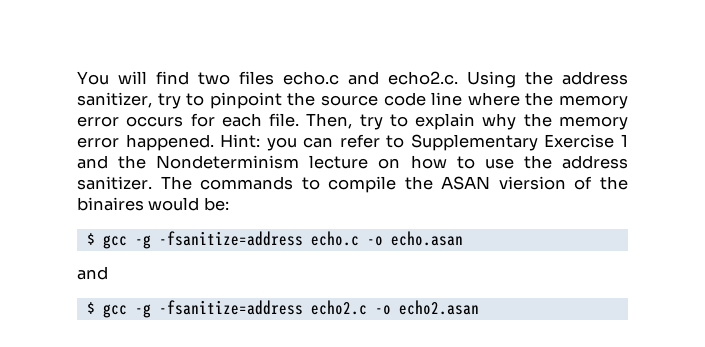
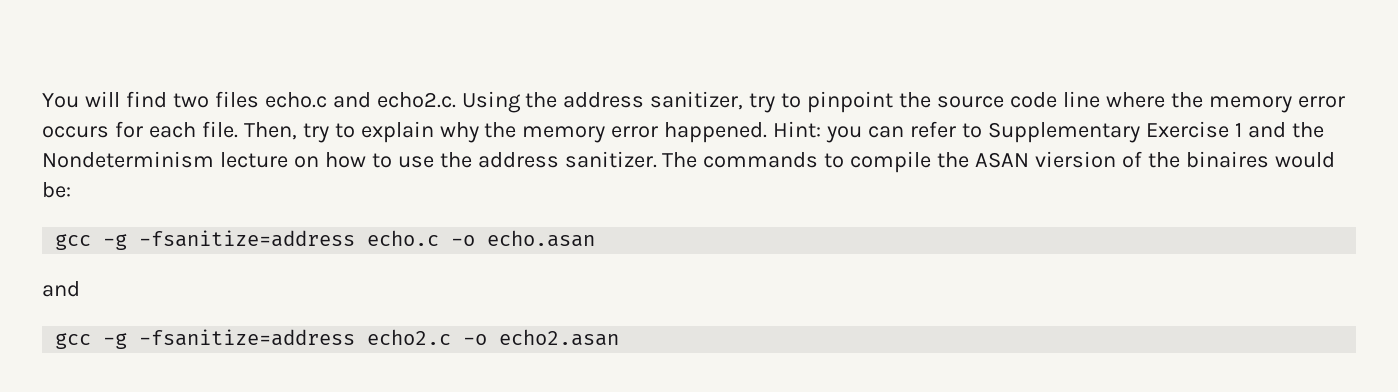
[86,233,95,245] $ -> (71, 190) none
[86,302,95,314] $ -> (80, 289) none

